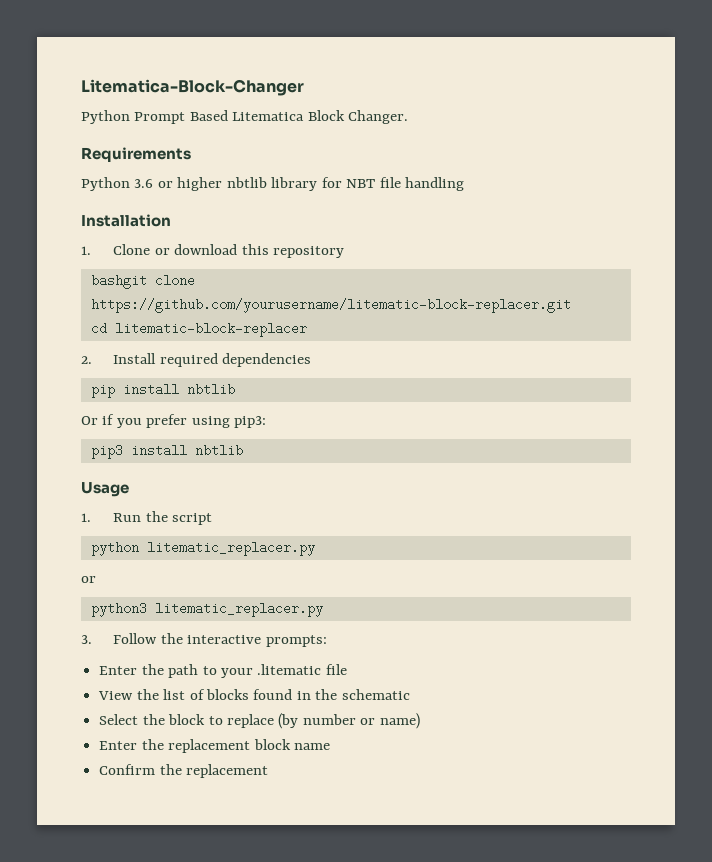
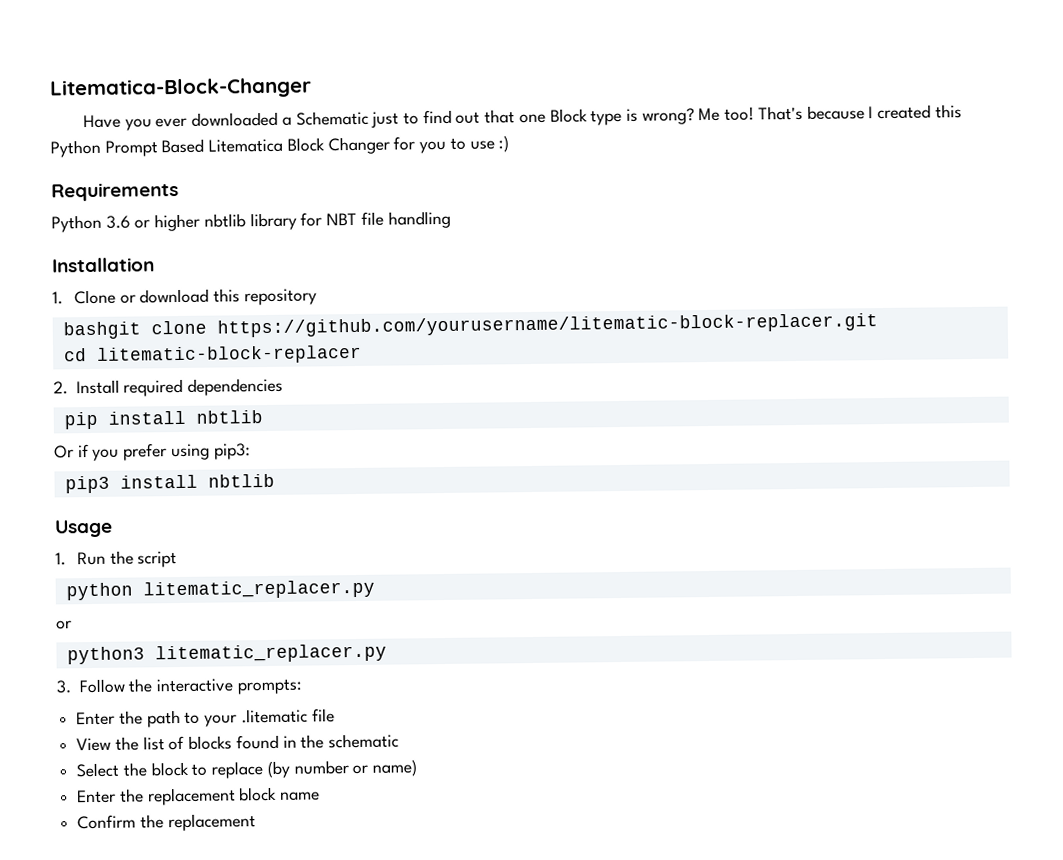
(304, 87) none -> [82,104,962,131] Have you ever downloaded a Schematic just to find out that one Block type is wrong? Me too! That's because I created this
[348,110,409,124] Changer. -> [327,135,510,155] Changer for you to use :)

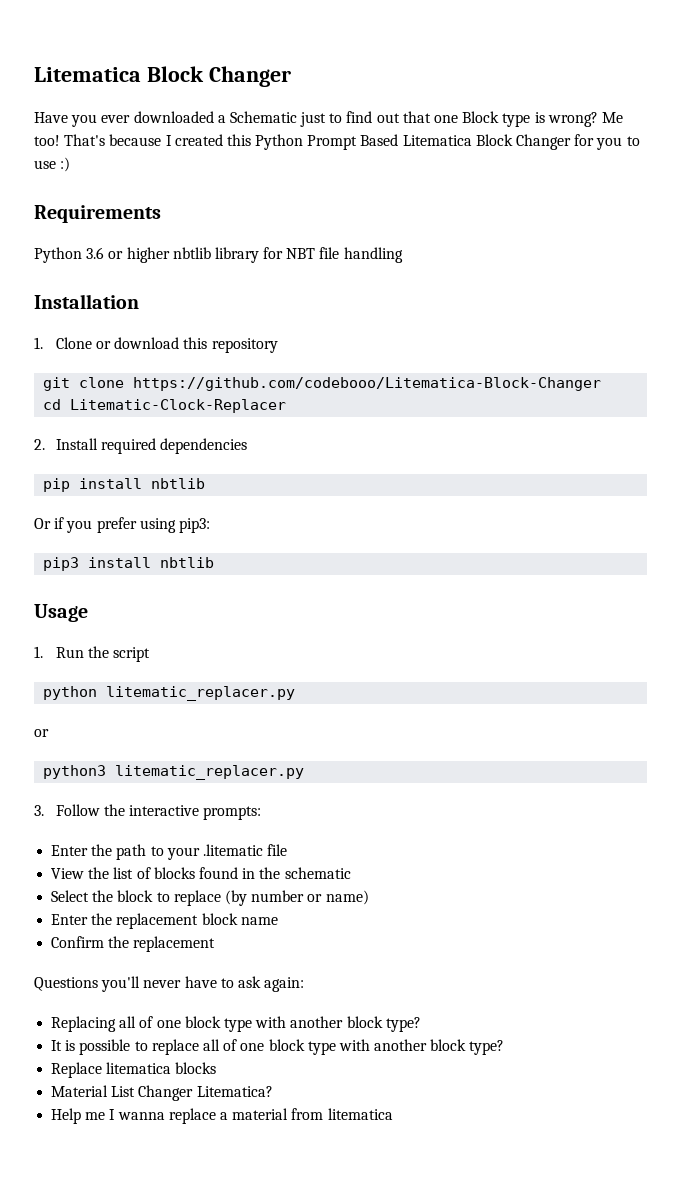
[50,77,312,100] Litematica-Block-Changer -> [34,66,291,87] Litematica Block Changer
[62,313,878,340] bashgit clone https://github.com/yourusername/litematic-block-replacer.git -> [43,377,602,391] git clone https://github.com/codebooo/Litematica-Block-Changer
[96,344,362,365] litematic-block-replacer -> [70,399,287,413] Litematic-Clock-Replacer
(256, 822) none -> [34,976,305,992] [51,1016,421,1032] [51,1039,505,1055] [51,1062,217,1078] [51,1085,273,1101] [51,1108,393,1124] // Questions you'll never have to ask again: // Replacing all of one block type with another block type? // It is possible to replace all of one block type with another block type? // Replace litematica blocks // Material List Changer Litematica? // Help me I wanna replace a material from litematica

